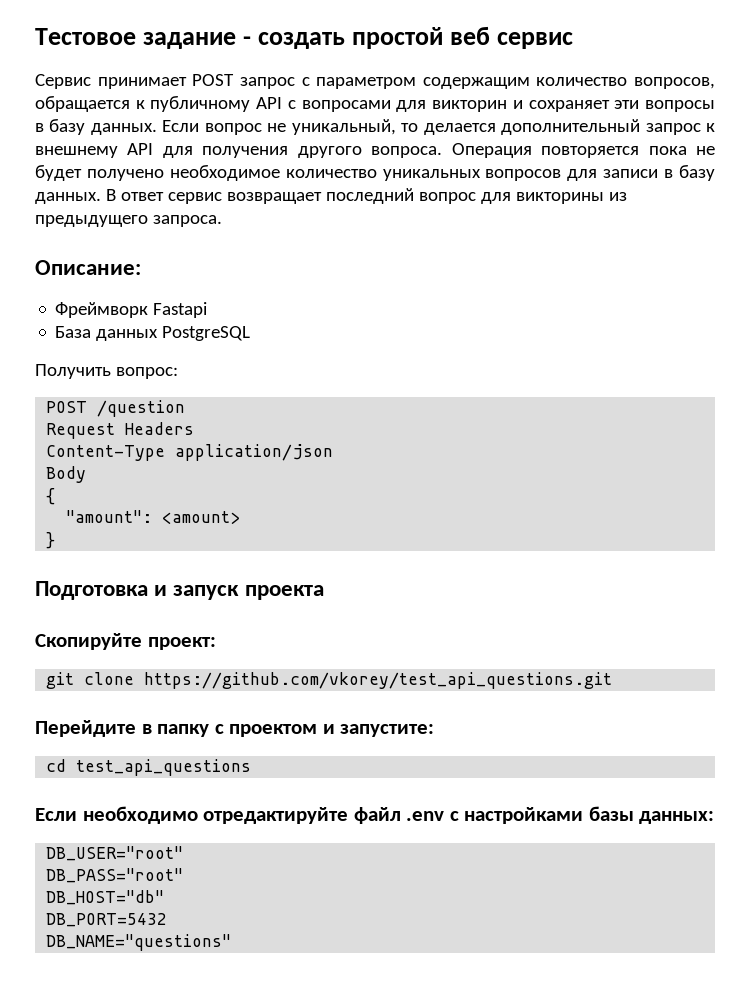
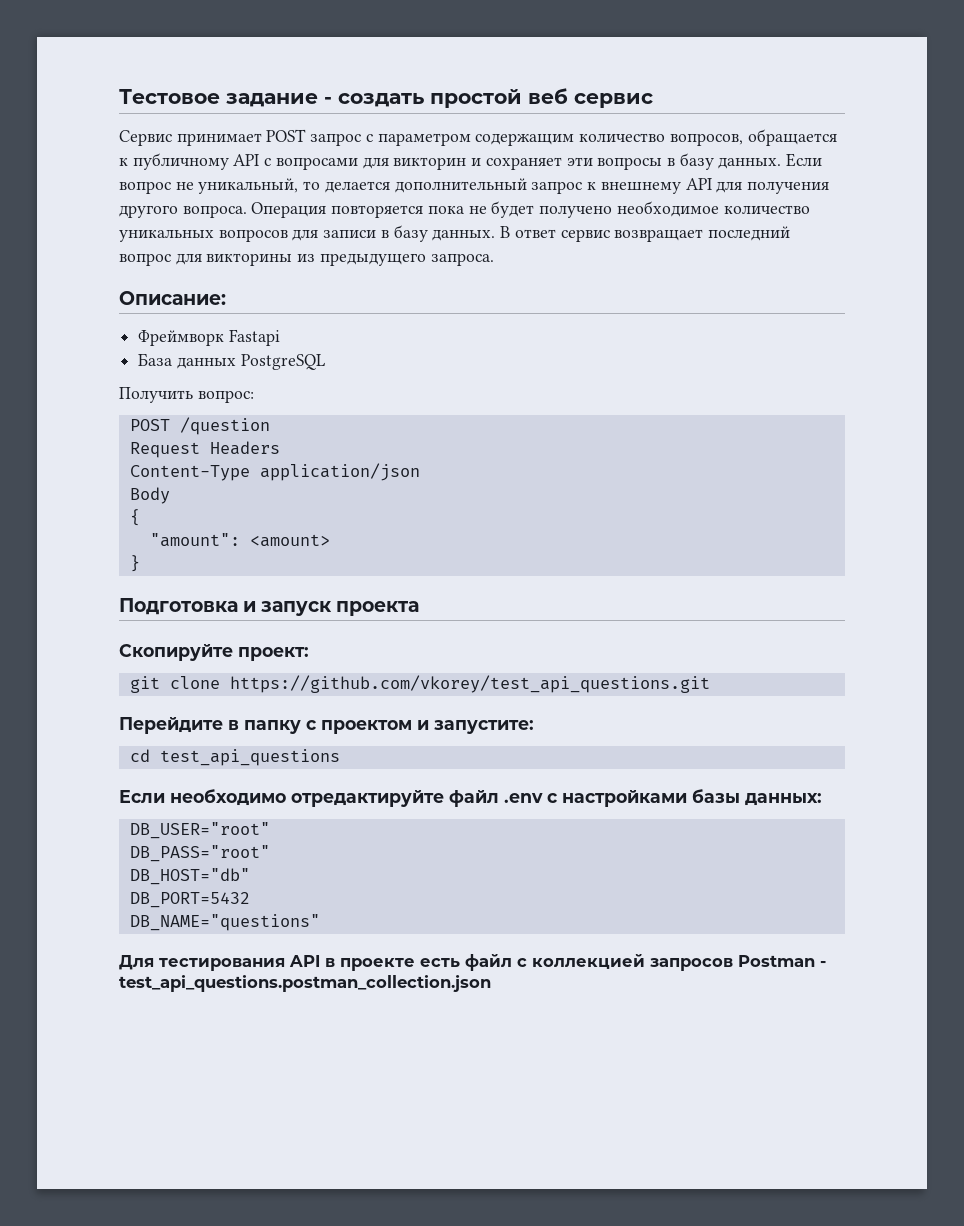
(232, 942) none -> [119,954,826,971] [119,975,491,992] // Для тестирования API в проекте есть файл с коллекцией запросов Postman - test_api_questions.postman_collection.json

